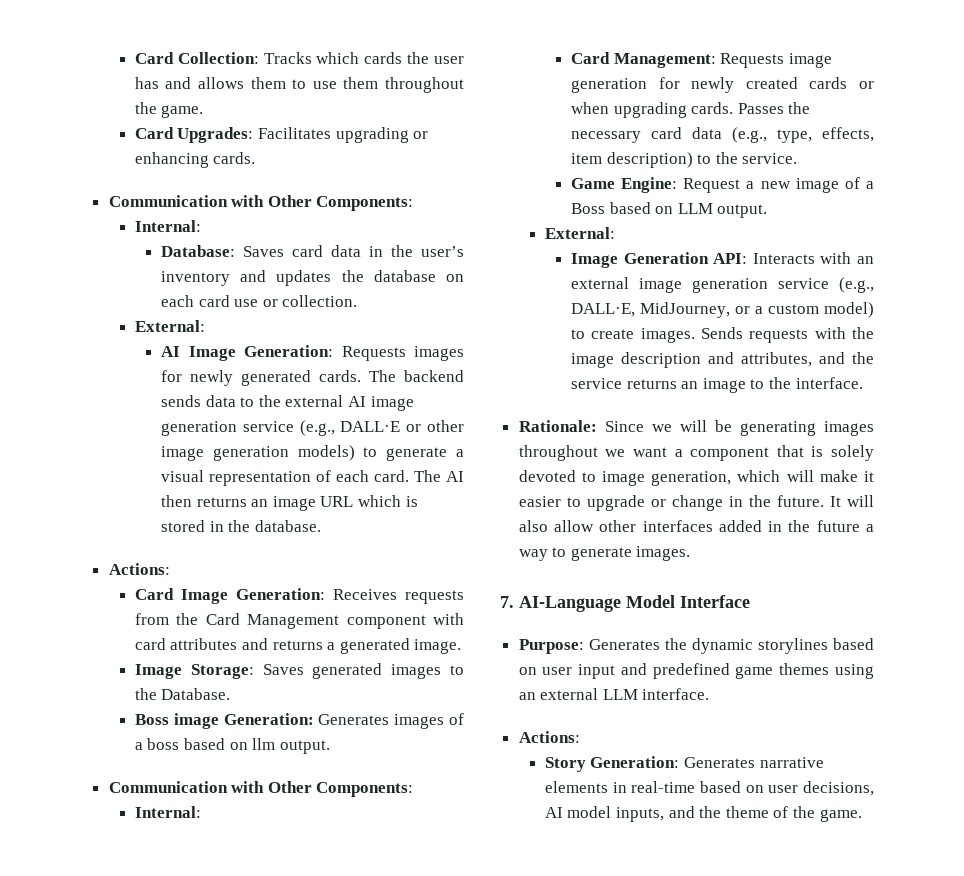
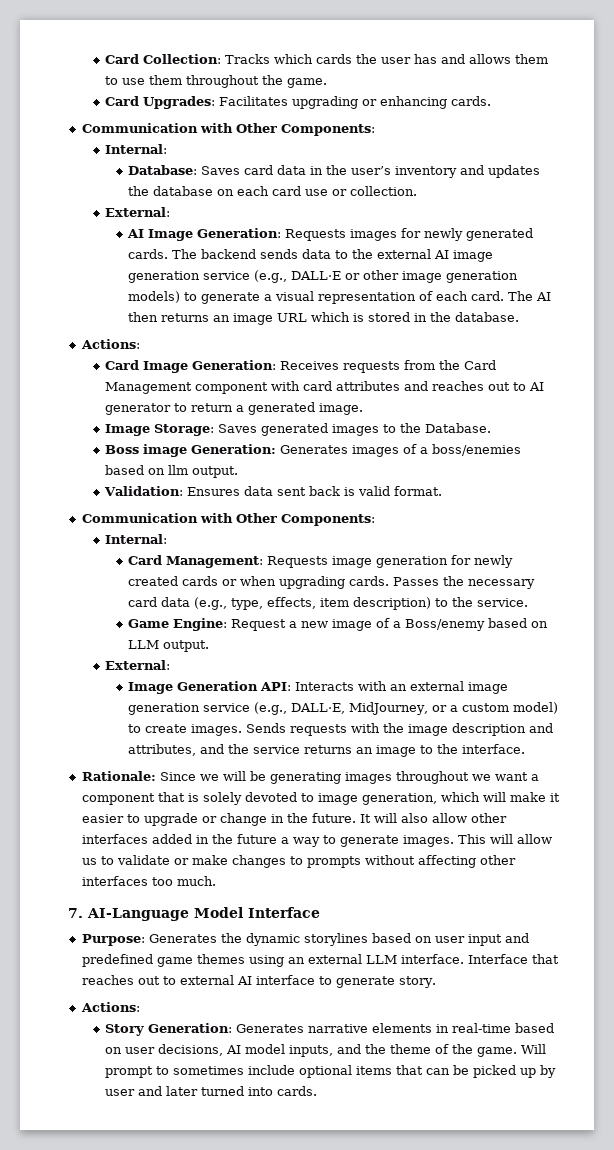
[272,640,323,650] returns -> [431,381,544,391] [104,403,233,415] reaches out to AI generator to return
[147,738,180,750] boss -> [431,444,521,456] boss/enemies
(330, 747) none -> [103,486,442,496] // Validation: Ensures data sent back is valid format.
[571,203,606,214] Boss -> [405,619,486,631] Boss/enemy
(691, 553) none -> [457,834,552,844] [81,855,516,868] [81,876,216,886] This will allow us to validate or make changes to prompts without affecting other interfaces too much.
(710, 694) none -> [467,954,559,964] [81,975,436,988] Interface that reaches out to external AI interface to generate story.
(862, 815) none -> [520,1044,546,1054] [104,1065,556,1078] [104,1086,317,1096] Will prompt to sometimes include optional items that can be picked up by user and later turned into cards.

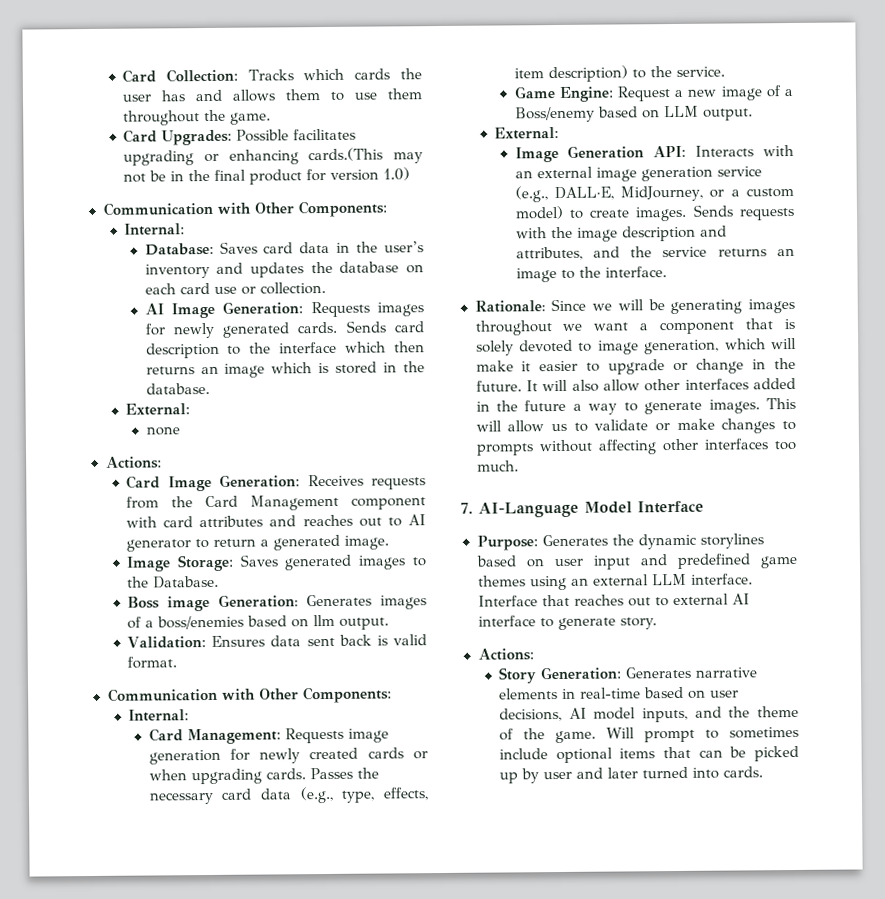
[218,96,288,106] Facilitates -> [236,128,357,142] Possible facilitates
[450,96,491,106] cards. -> [308,147,423,164] [123,167,411,185] cards.(This may not be in the final product for version 1.0)
[104,207,170,217] // External: -> (326, 288) none
[172,249,494,262] [128,270,519,283] [128,291,552,304] The backend sends data to the external AI image generation service (e.g., DALL·E or other image generation models) to generate a visual representation of each card. The AI -> [345,320,424,333] [145,341,387,359] Sends card description to the interface which
[277,313,308,322] URL -> (266, 370) none
(520, 317) none -> [125,403,191,416] [145,426,180,436] // External: // none

